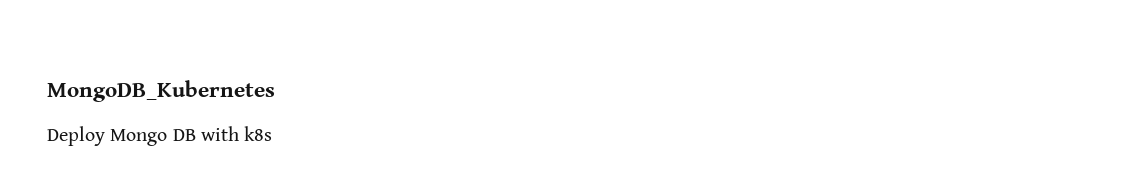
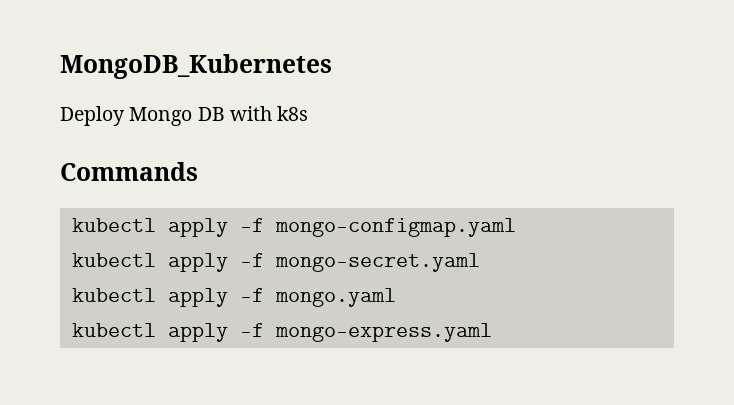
(273, 133) none -> [60,162,198,181] [71,218,516,237] [71,253,480,272] [71,288,396,307] [71,323,492,342] // Commands // kubectl apply -f mongo-configmap.yaml // kubectl apply -f mongo-secret.yaml // kubectl apply -f mongo.yaml // kubectl apply -f mongo-express.yaml

